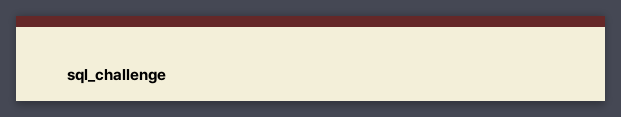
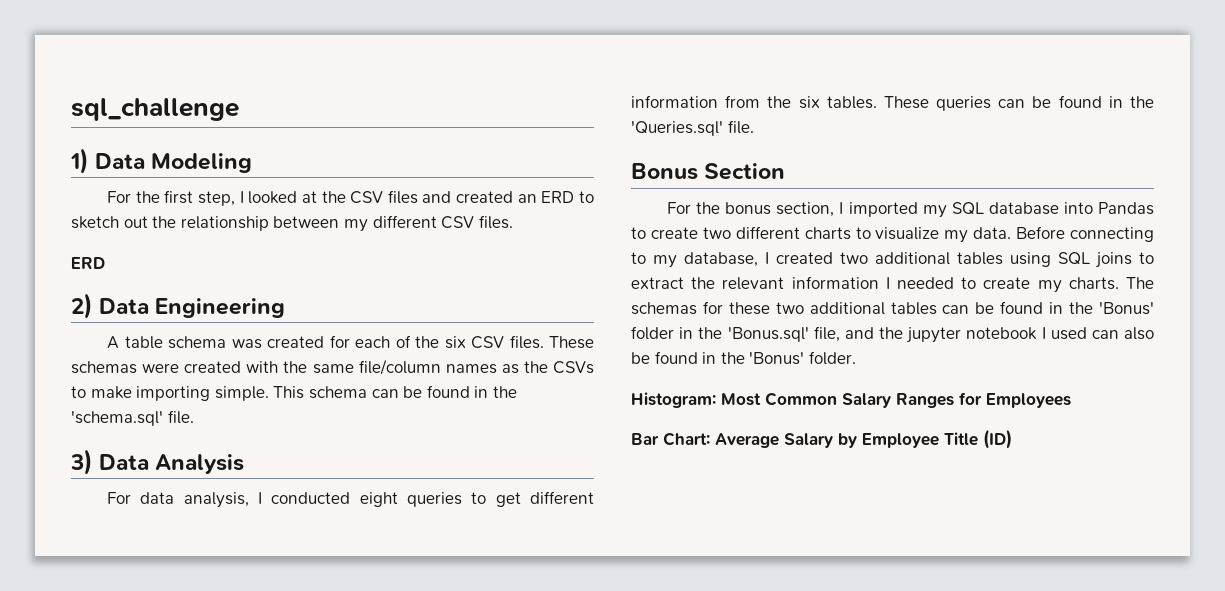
(166, 76) none -> [70,148,253,174] [107,190,594,206] [71,215,513,232] [71,257,105,269] [71,293,286,319] [107,335,594,349] [71,359,595,375] [71,385,517,401] [71,410,194,426] [70,449,245,475] [107,491,594,508] [631,95,1154,111] [631,120,754,136] [631,163,786,180] [667,202,1154,218] [631,226,1154,243] [631,252,1154,268] [631,276,1154,293] [631,301,1155,315] [631,326,1154,343] [631,351,856,365] [631,392,1071,408] [631,429,1012,449] // 1) Data Modeling // For the first step, I looked at the CSV files and created an ERD to sketch out the relationship between my different CSV files. // ERD // 2) Data Engineering // A table schema was created for each of the six CSV files. These schemas were created with the same file/column names as the CSVs to make importing simple. This schema can be found in the 'schema.sql' file. // 3) Data Analysis // For data analysis, I conducted eight queries to get different information from the six tables. These queries can be found in the 'Queries.sql' file. // Bonus Section // For the bonus section, I imported my SQL database into Pandas to create two different charts to visualize my data. Before connecting to my database, I created two additional tables using SQL joins to extract the relevant information I needed to create my charts. The schemas for these two additional tables can be found in the 'Bonus' folder in the 'Bonus.sql' file, and the jupyter notebook I used can also be found in the 'Bonus' folder. // Histogram: Most Common Salary Ranges for Employees // Bar Chart: Average Salary by Employee Title (ID)

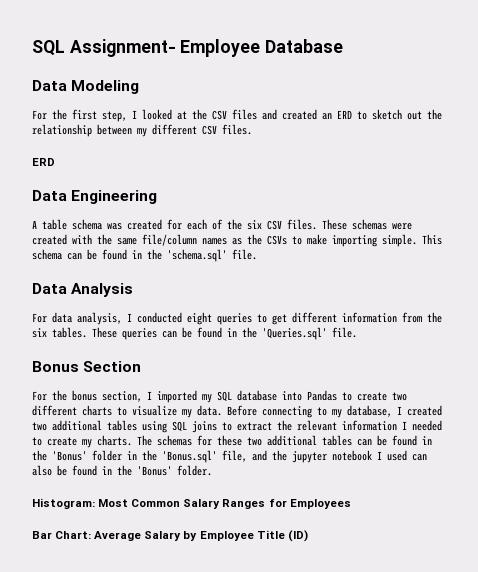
[71,98,239,121] [70,148,89,174] sql_challenge // 1) -> [32,39,344,57] SQL Assignment- Employee Database //
[71,293,93,319] 2) -> (55, 162) none
[70,449,93,475] 3) -> (257, 254) none

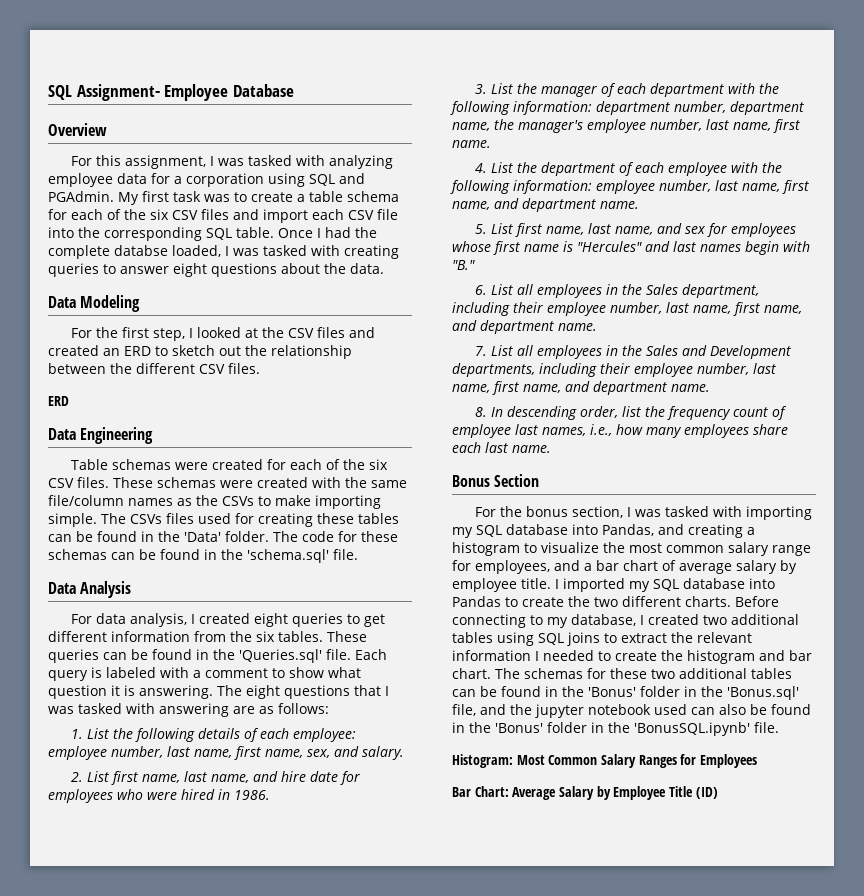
(344, 46) none -> [48,123,107,136] [71,155,394,169] [48,173,365,187] [48,191,399,205] [48,209,398,223] [48,227,377,241] [48,245,399,259] [48,263,384,277] // Overview // For this assignment, I was tasked with analyzing employee data for a corporation using SQL and PGAdmin. My first task was to create a table schema for each of the six CSV files and import each CSV file into the corresponding SQL table. Once I had the complete databse loaded, I was tasked with creating queries to answer eight questions about the data.
[137,128,147,137] my -> [110,363,132,374] the
[32,219,122,230] A table schema was -> [71,459,209,470] Table schemas were
[422,234,442,245] [32,249,62,260] This schema -> [101,513,399,527] [48,531,398,542] [48,549,107,560] The CSVs files used for creating these tables can be found in the 'Data' folder. The code for these schemas
[137,312,182,323] conducted -> [199,613,251,624] created
(357, 332) none -> [355,649,387,660] [48,667,361,681] [48,685,389,699] [48,703,329,717] [71,728,357,742] [48,746,404,760] [71,771,361,785] [48,789,270,803] [475,83,780,97] [450,101,804,115] [452,119,800,133] [452,140,491,148] [475,162,783,176] [450,180,809,194] [452,198,639,212] [475,223,797,237] [452,241,810,255] [452,260,475,270] [475,284,760,298] [452,302,802,316] [452,320,597,334] [475,345,792,359] [452,363,776,377] [452,381,710,395] [475,406,788,420] [452,424,788,438] [452,442,551,453] Each query is labeled with a comment to show what question it is answering. The eight questions that I was tasked with answering are as follows: // 1. List the following details of each employee: employee number, last name, first name, sex, and salary. // 2. List first name, last name, and hire date for employees who were hired in 1986. // 3. List the manager of each department with the following information: department number, department name, the manager's employee number, last name, first name. // 4. List the department of each employee with the following information: employee number, last name, first name, and department name. // 5. List first name, last name, and sex for employees whose first name is "Hercules" and last names begin with "B." // 6. List all employees in the Sales department, including their employee number, last name, first name, and department name. // 7. List all employees in the Sales and Development departments, including their employee number, last name, first name, and department name. // 8. In descending order, list the frequency count of employee last names, i.e., how many employees share each last name.
(152, 395) none -> [635,506,813,520] [452,524,755,538] [452,542,811,556] [452,560,797,574] [452,578,559,592] was tasked with importing my SQL database into Pandas, and creating a histogram to visualize the most common salary range for employees, and a bar chart of average salary by employee title. I
(387, 396) none -> [568,596,590,607] the
[82,405,222,418] charts to visualize my data. -> [685,596,731,607] charts.
[82,435,132,448] my charts. -> [661,650,812,664] [452,668,491,679] the histogram and bar chart.
[377,451,382,460] I -> (651, 709) none
[177,465,212,476] folder. -> [547,722,779,736] folder in the 'BonusSQL.ipynb' file.

